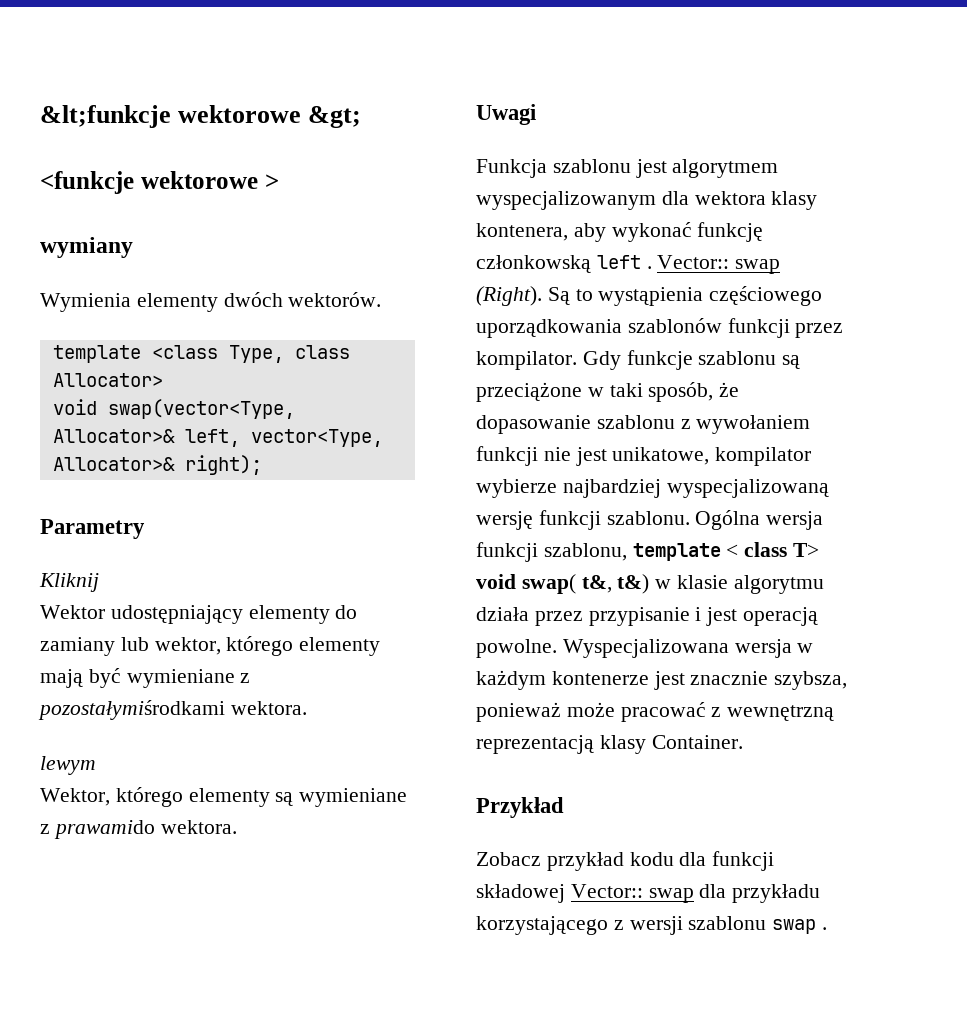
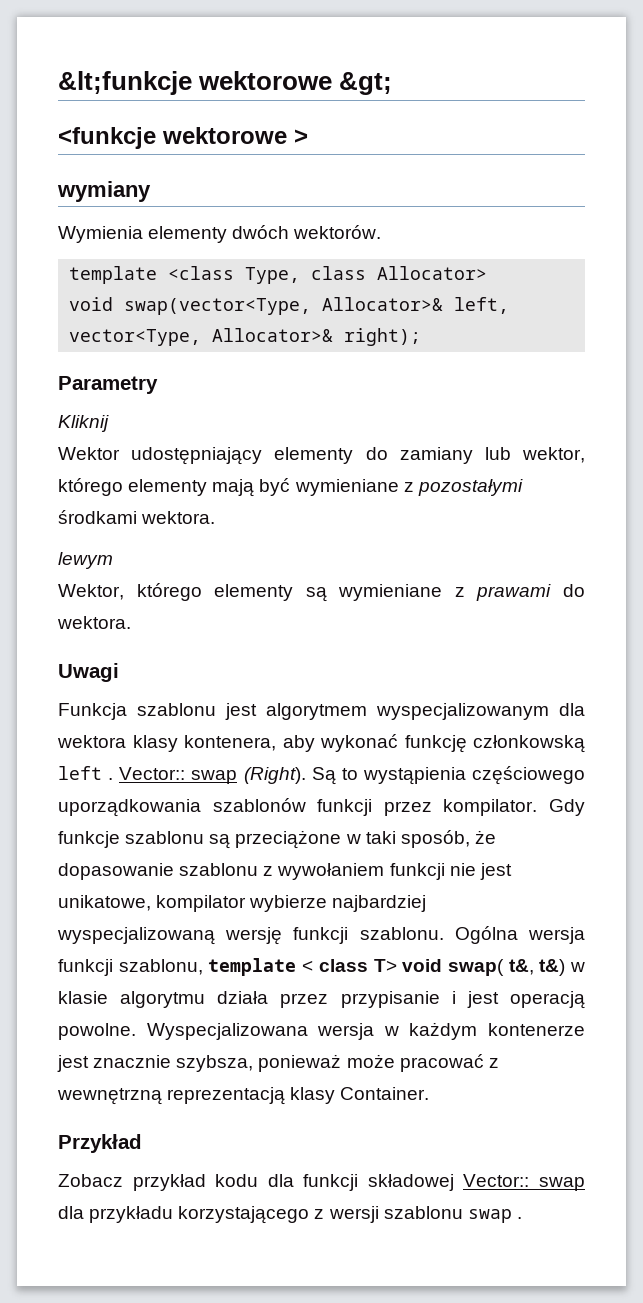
[38,700,225,720] pozostałymiśrodkami -> [417,479,523,496] [58,510,137,524] pozostałymi środkami
[53,820,155,839] prawamido -> [476,584,585,601] prawami do

